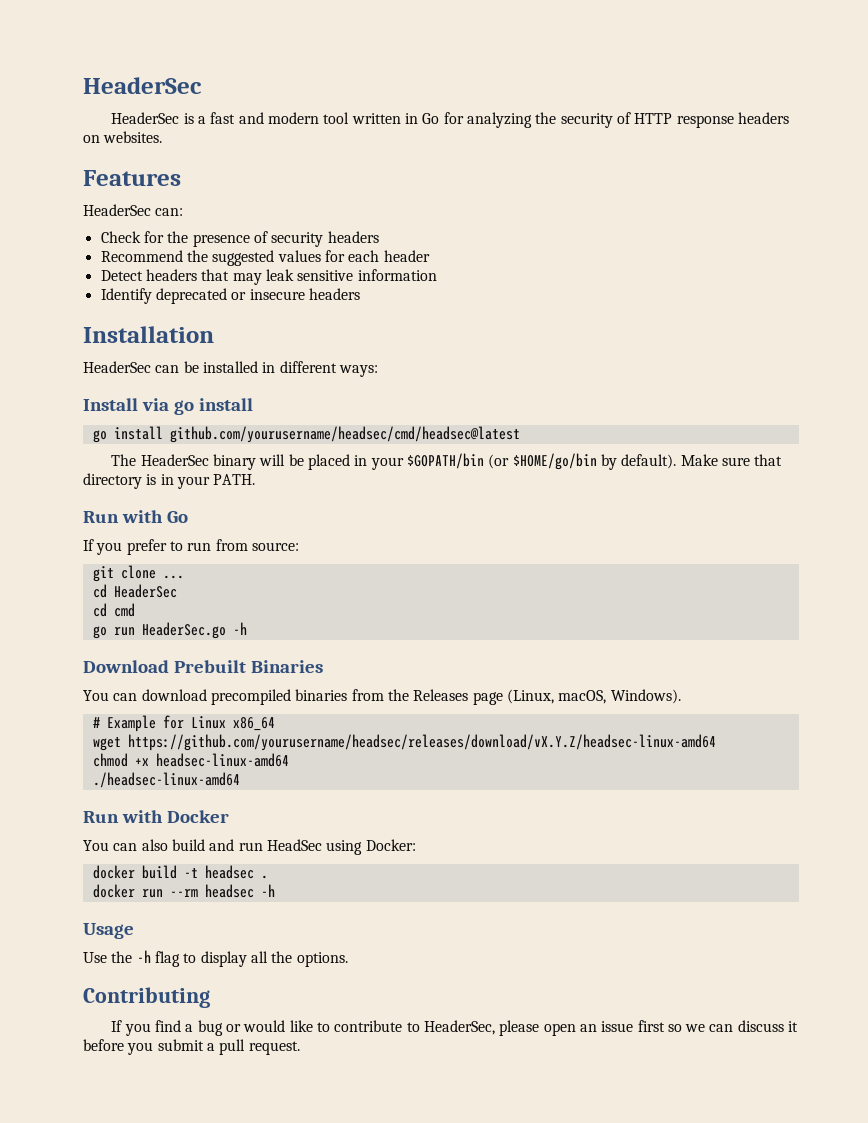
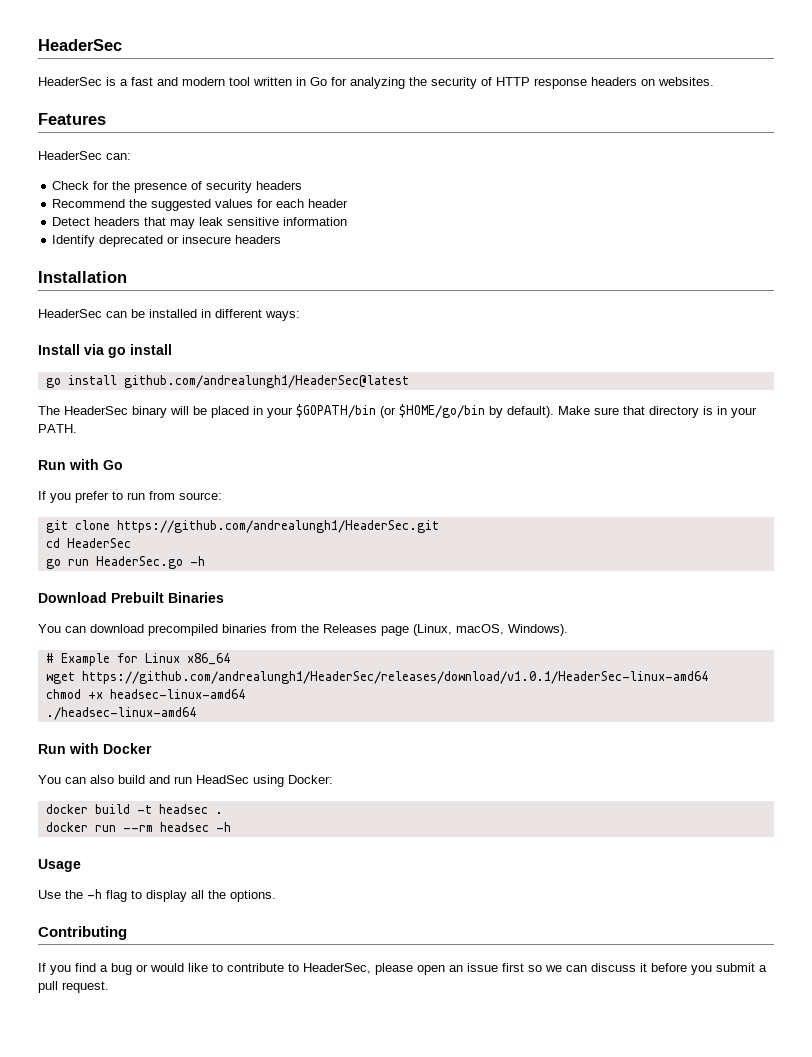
[169,426,520,443] github.com/yourusername/headsec/cmd/headsec@latest -> [123,375,409,388] github.com/andrealungh1/HeaderSec@latest
[162,575,184,579] ... -> [116,520,439,533] https://github.com/andrealungh1/HeaderSec.git
[92,603,135,617] // cd cmd -> (131, 543) none
[127,734,716,751] https://github.com/yourusername/headsec/releases/download/vX.Y.Z/headsec-linux-amd64 -> [81,671,708,684] https://github.com/andrealungh1/HeaderSec/releases/download/v1.0.1/HeaderSec-linux-amd64

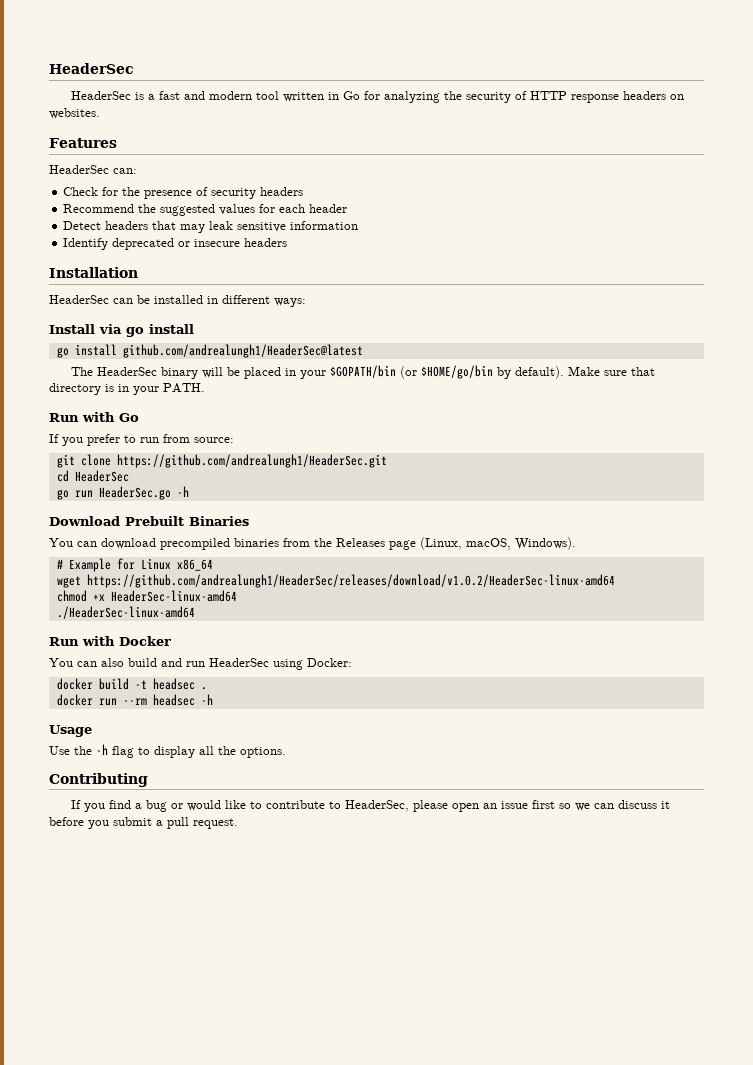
[81,671,708,684] https://github.com/andrealungh1/HeaderSec/releases/download/v1.0.1/HeaderSec-linux-amd64 -> [86,574,615,588] https://github.com/andrealungh1/HeaderSec/releases/download/v1.0.2/HeaderSec-linux-amd64
[109,689,245,699] [45,707,196,720] headsec-linux-amd64 // ./headsec-linux-amd64 -> [110,590,237,602] [56,606,195,619] HeaderSec-linux-amd64 // ./HeaderSec-linux-amd64
[196,775,249,784] HeadSec -> [209,658,269,667] HeaderSec

